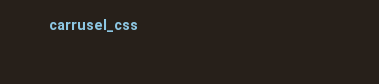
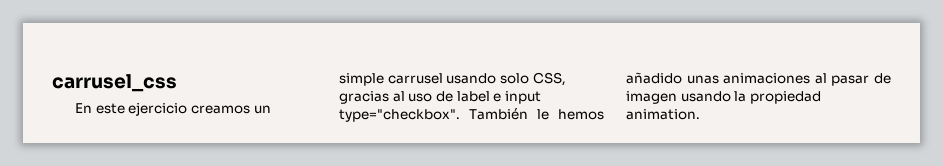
(138, 25) none -> [75,102,271,116] [339,72,566,86] [339,91,541,104] [339,108,604,122] [626,72,891,86] [626,91,821,104] [626,109,700,120] // En este ejercicio creamos un simple carrusel usando solo CSS, gracias al uso de label e input type="checkbox". También le hemos añadido unas animaciones al pasar de imagen usando la propiedad animation.

